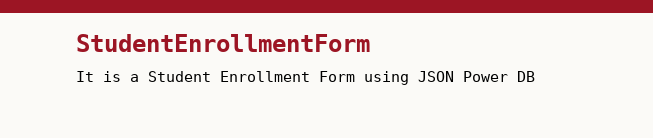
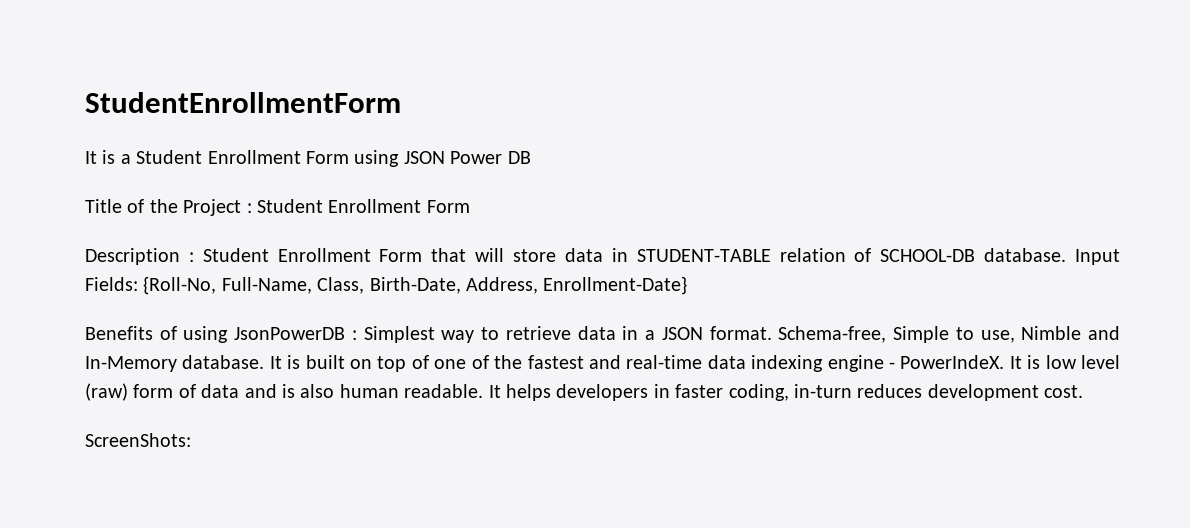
(535, 76) none -> [85,199,470,216] [85,248,1120,265] [85,276,688,295] [85,326,1120,343] [85,355,1120,372] [85,383,1084,401] [85,433,191,447] // Title of the Project : Student Enrollment Form // Description : Student Enrollment Form that will store data in STUDENT-TABLE relation of SCHOOL-DB database. Input Fields: {Roll-No, Full-Name, Class, Birth-Date, Address, Enrollment-Date} // Benefits of using JsonPowerDB : Simplest way to retrieve data in a JSON format. Schema-free, Simple to use, Nimble and In-Memory database. It is built on top of one of the fastest and real-time data indexing engine - PowerIndeX. It is low level (raw) form of data and is also human readable. It helps developers in faster coding, in-turn reduces development cost. // ScreenShots:

